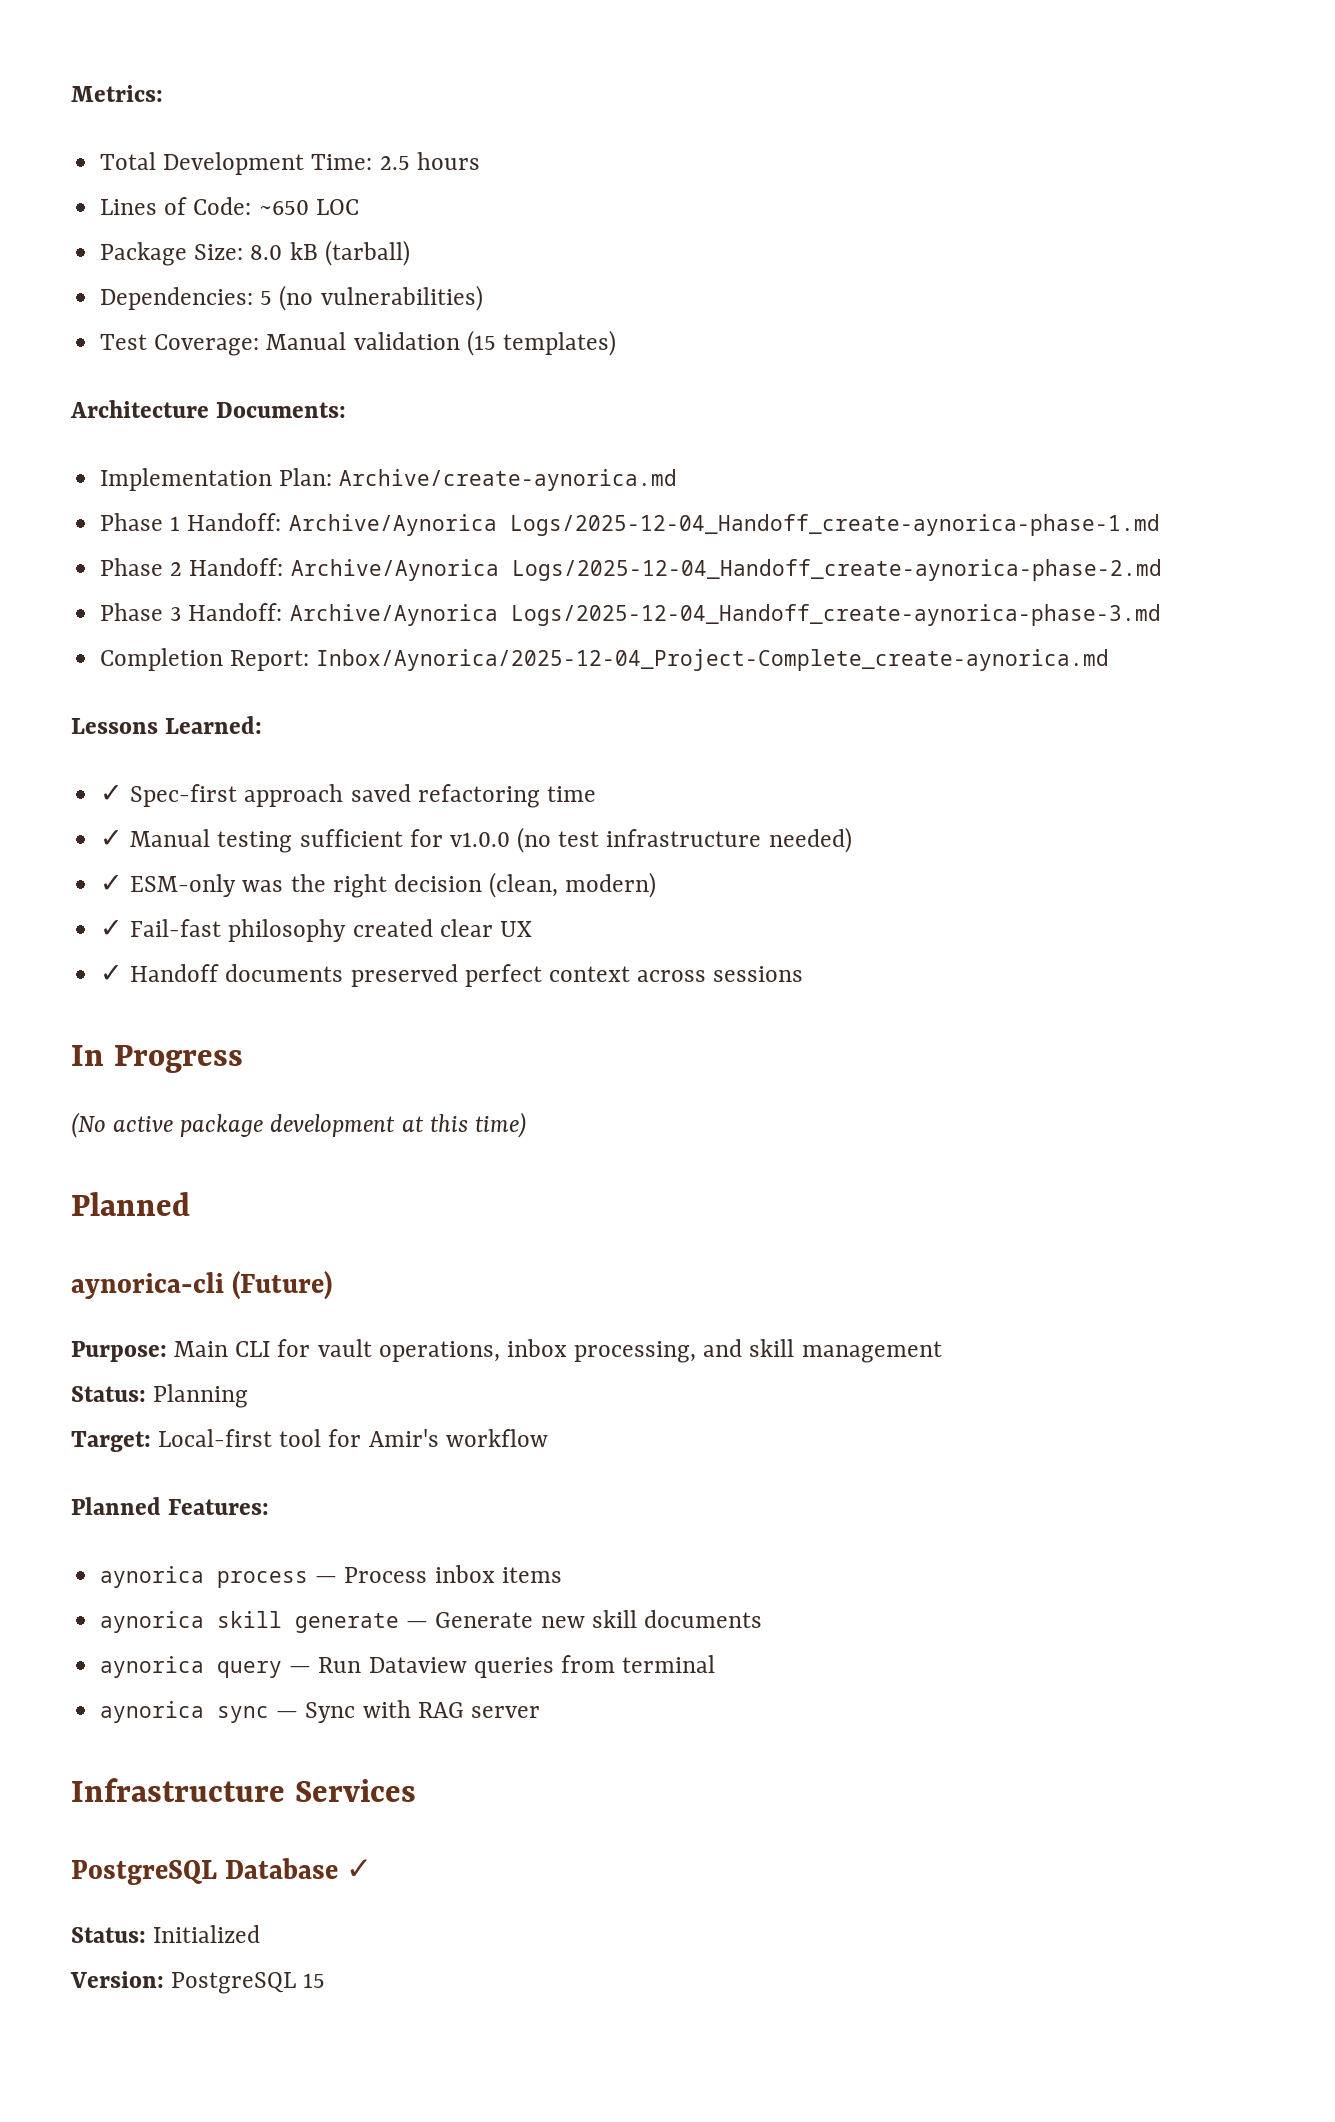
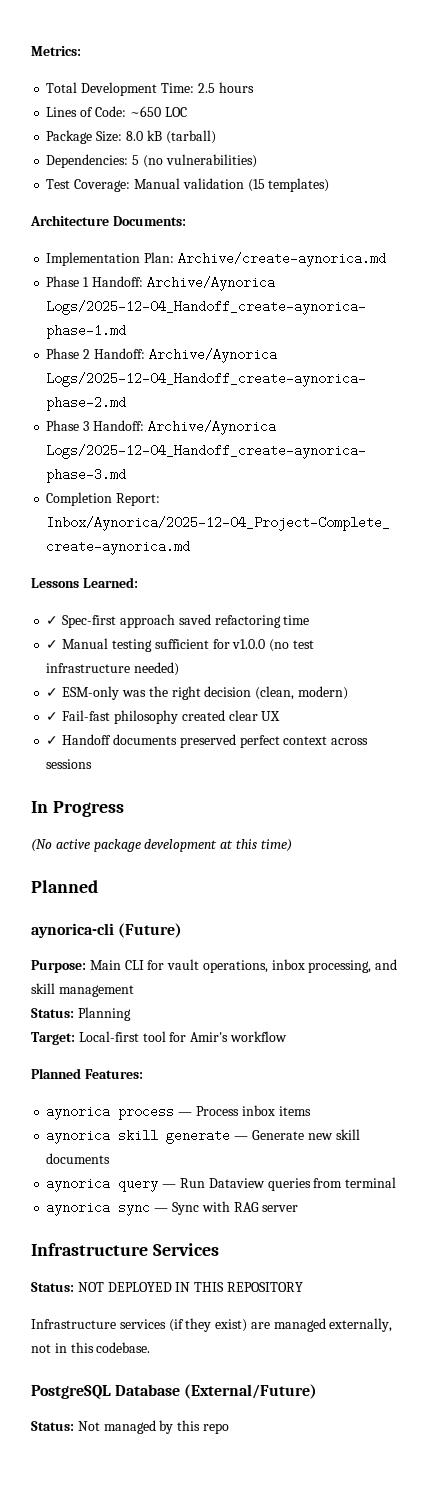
(416, 1790) none -> [31,1282,303,1292] [31,1318,393,1332] [31,1342,151,1353] // Status: NOT DEPLOYED IN THIS REPOSITORY // Infrastructure services (if they exist) are managed externally, not in this codebase.
[346,1859,373,1879] [71,1925,261,1943] [70,1971,326,1994] ✓ // Status: Initialized // Version: PostgreSQL 15 -> [184,1384,318,1399] [31,1420,229,1434] (External/Future) // Status: Not managed by this repo

